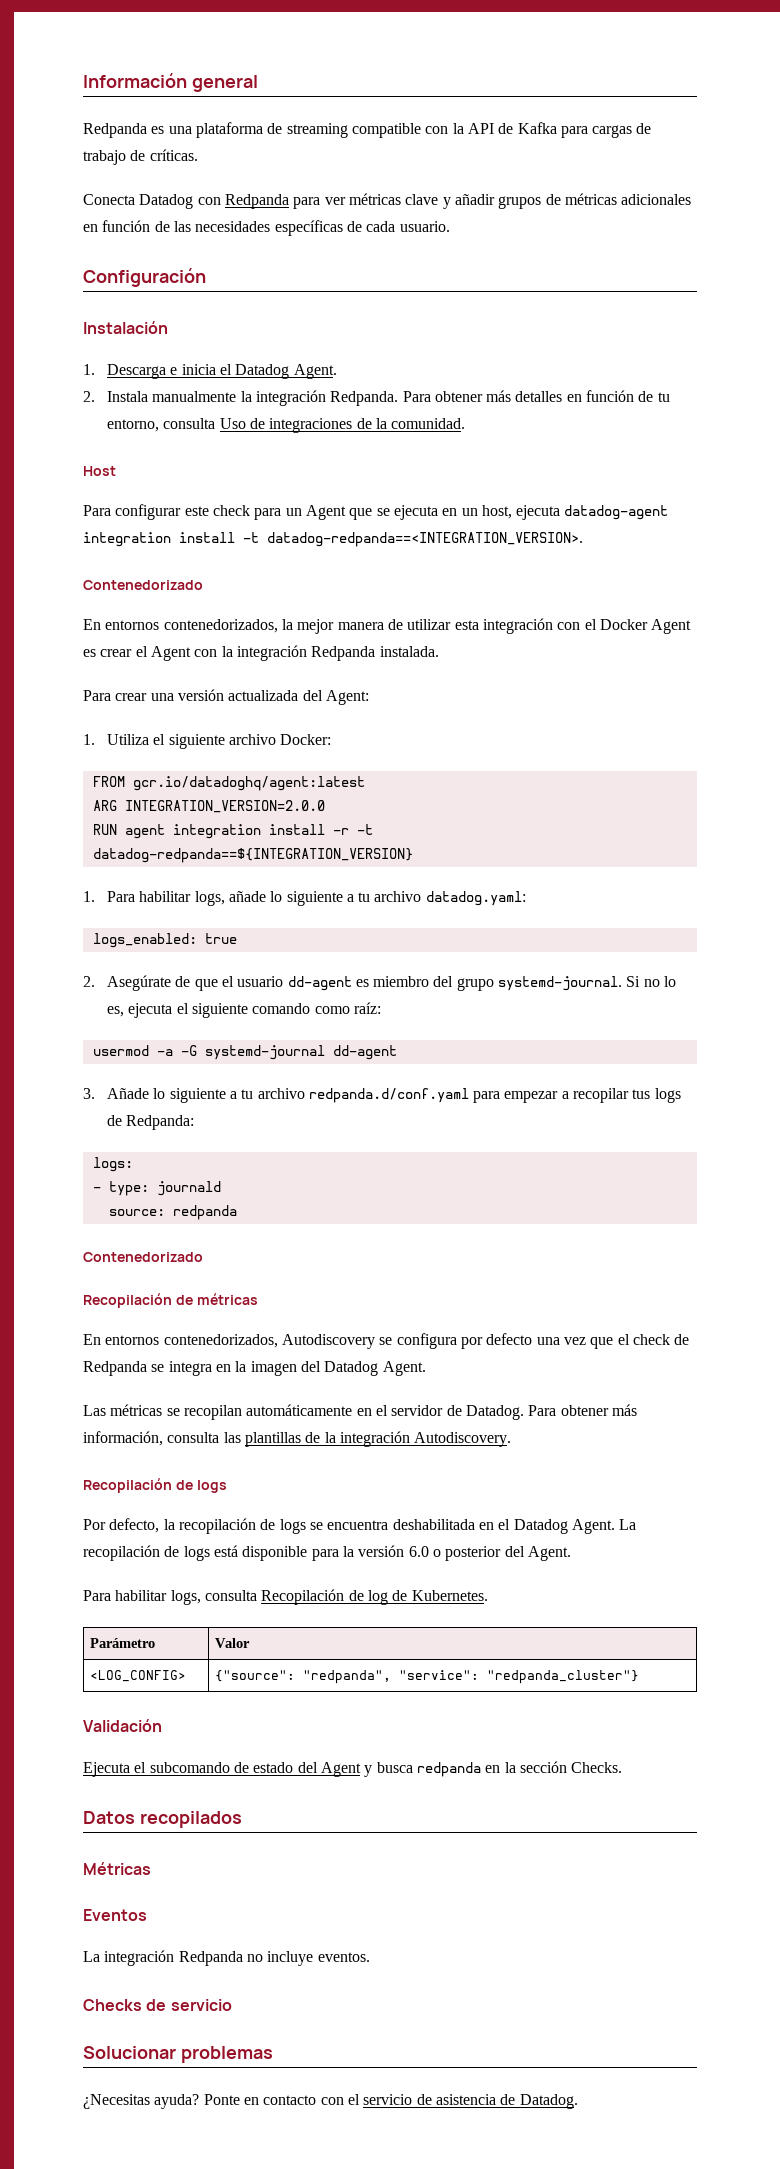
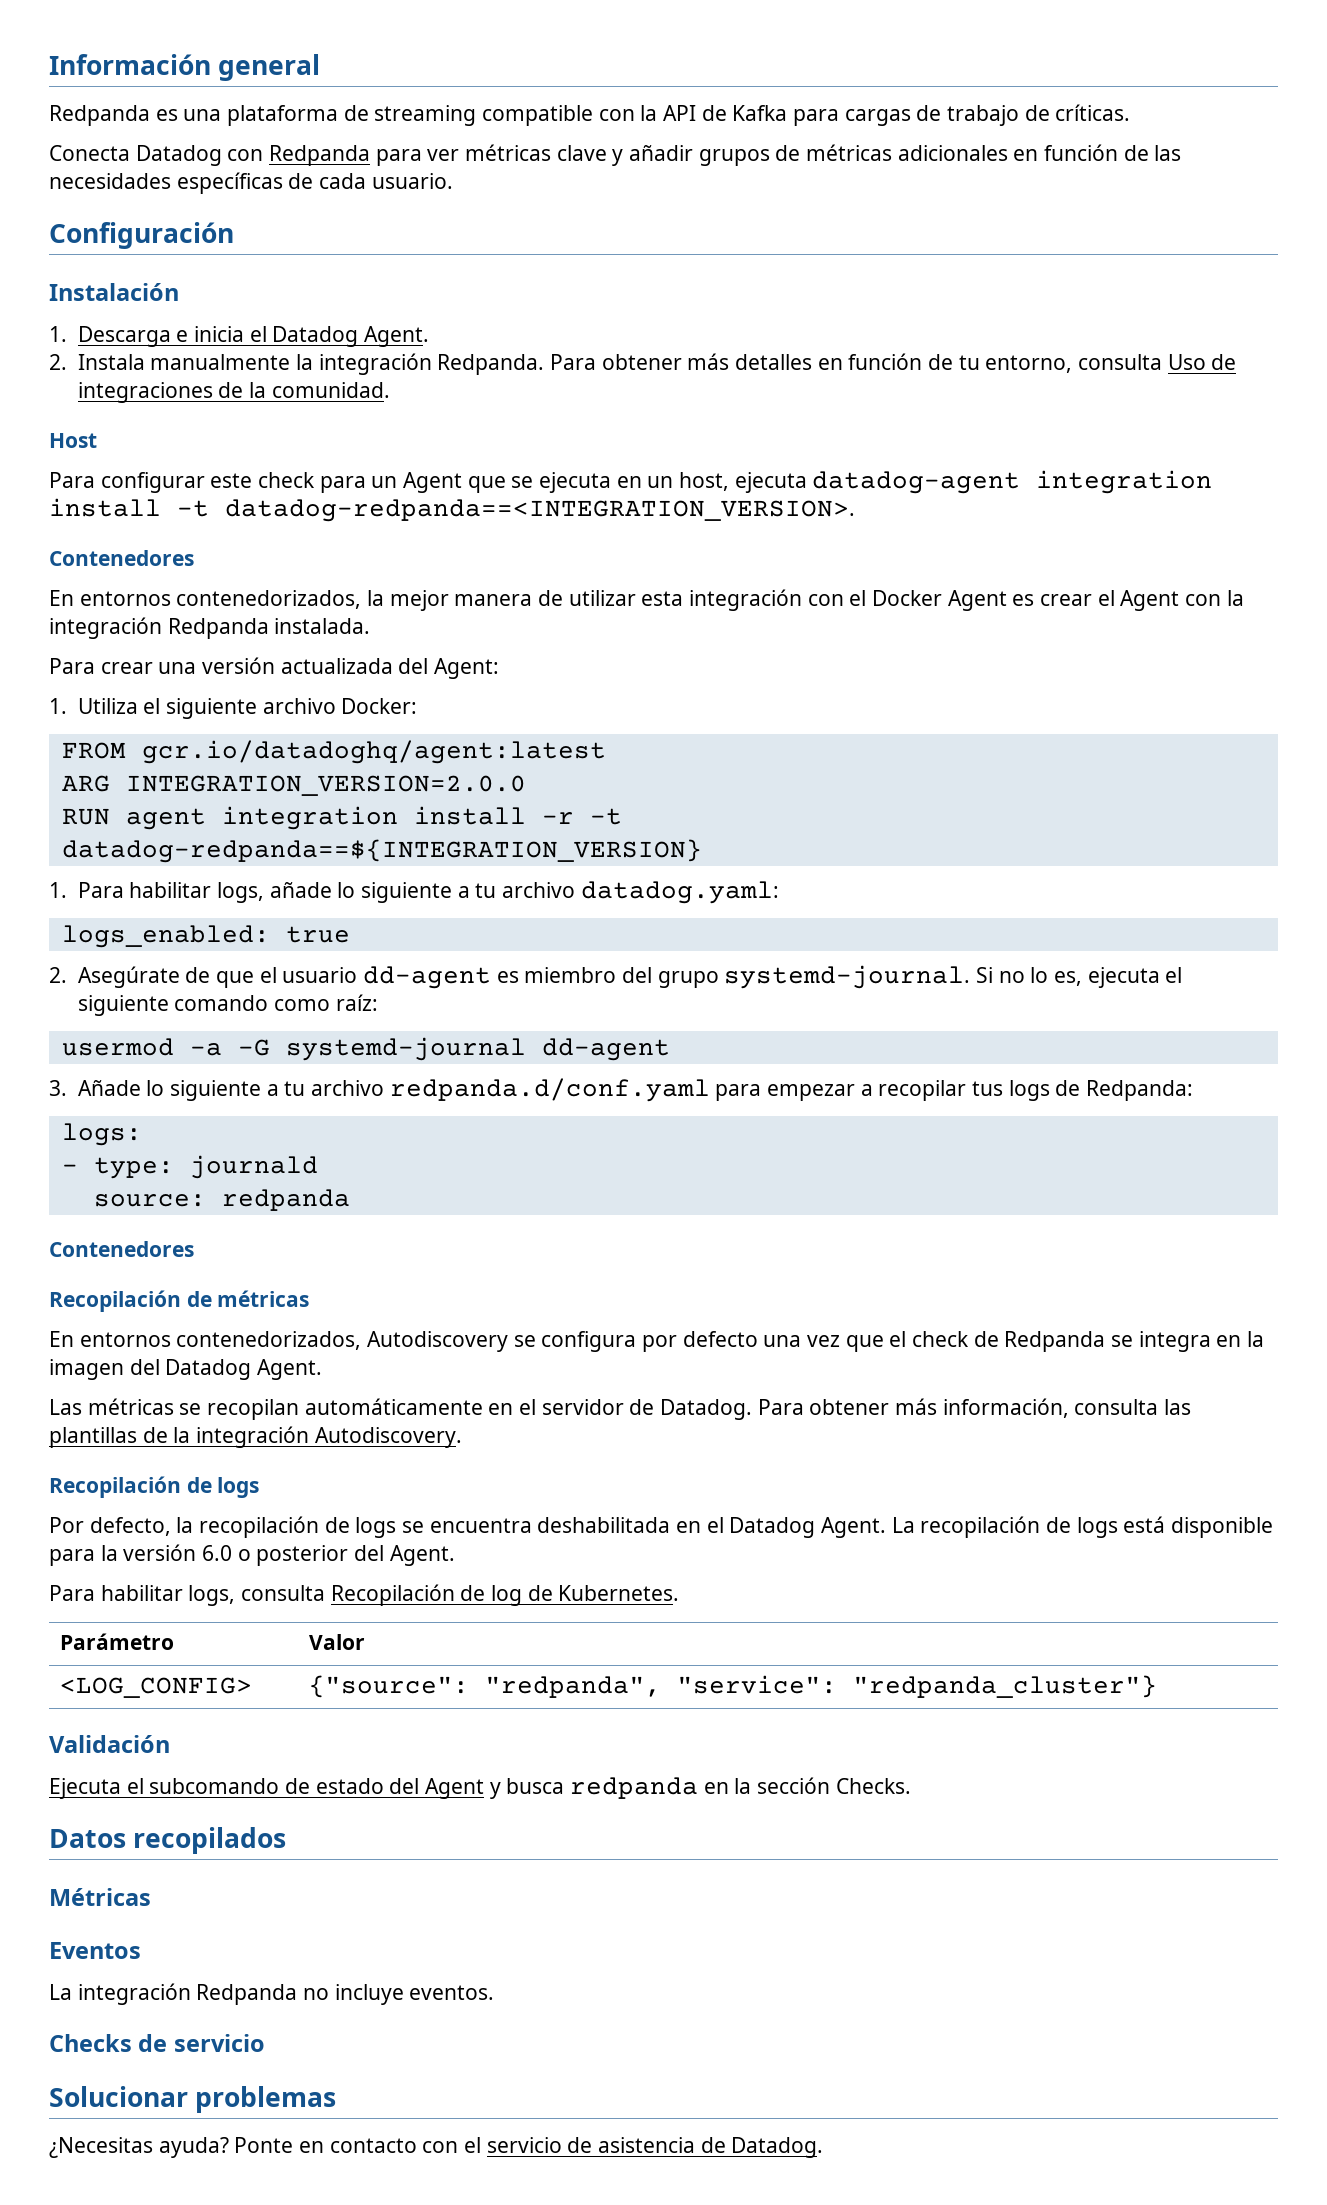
[83,580,203,590] Contenedorizado -> [49,550,194,566] Contenedores
[83,1252,203,1262] Contenedorizado -> [49,1241,194,1257] Contenedores

